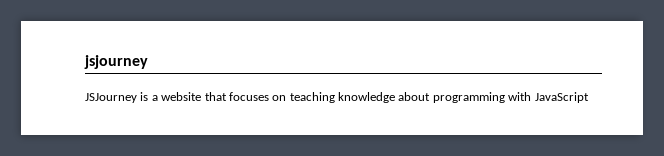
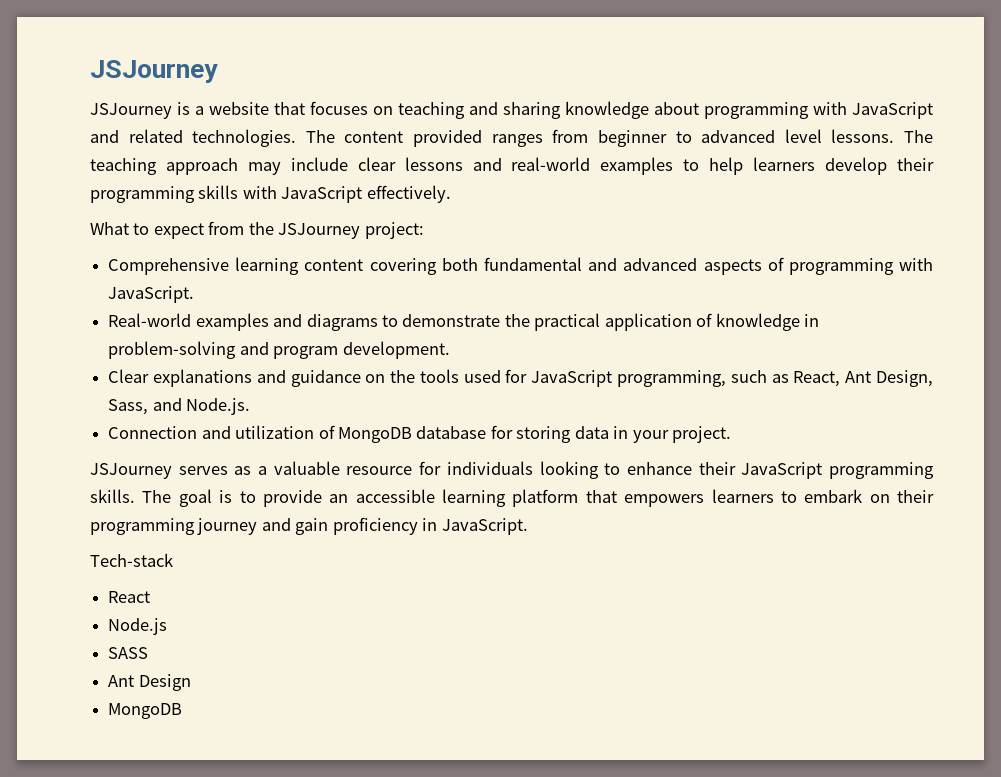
[84,55,148,69] jsjourney -> [90,60,218,83] JSJourney
(335, 97) none -> [469,102,561,119] and sharing
(589, 97) none -> [90,129,934,147] [90,157,934,175] [90,185,451,203] [90,221,424,239] [108,257,933,275] [108,286,195,303] [108,313,820,331] [108,341,450,359] [108,369,933,387] [108,398,251,415] [108,425,732,443] [90,461,935,479] [90,489,934,507] [90,517,528,535] [90,553,173,567] [108,591,151,603] [108,618,168,635] [108,647,149,659] [108,674,191,691] [108,703,183,719] and related technologies. The content provided ranges from beginner to advanced level lessons. The teaching approach may include clear lessons and real-world examples to help learners develop their programming skills with JavaScript effectively. // What to expect from the JSJourney project: // Comprehensive learning content covering both fundamental and advanced aspects of programming with JavaScript. // Real-world examples and diagrams to demonstrate the practical application of knowledge in problem-solving and program development. // Clear explanations and guidance on the tools used for JavaScript programming, such as React, Ant Design, Sass, and Node.js. // Connection and utilization of MongoDB database for storing data in your project. // JSJourney serves as a valuable resource for individuals looking to enhance their JavaScript programming skills. The goal is to provide an accessible learning platform that empowers learners to embark on their programming journey and gain proficiency in JavaScript. // Tech-stack // React // Node.js // SASS // Ant Design // MongoDB

